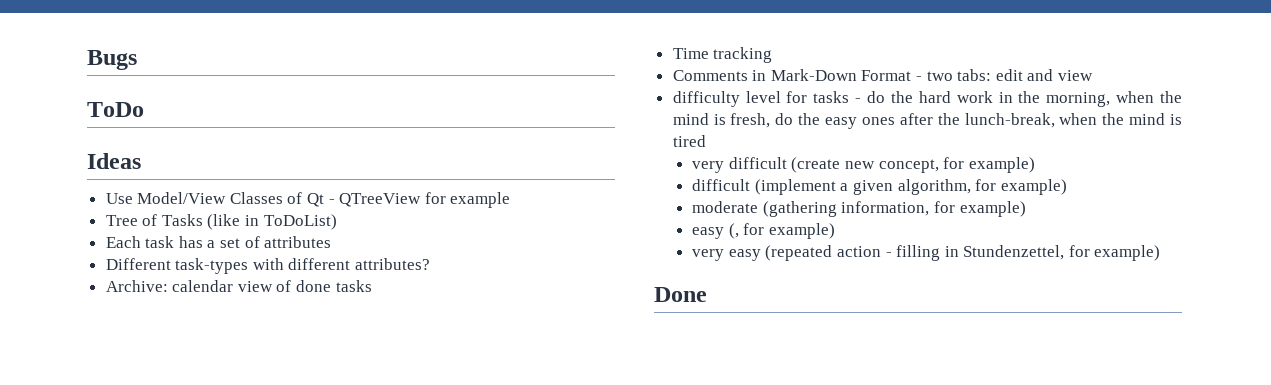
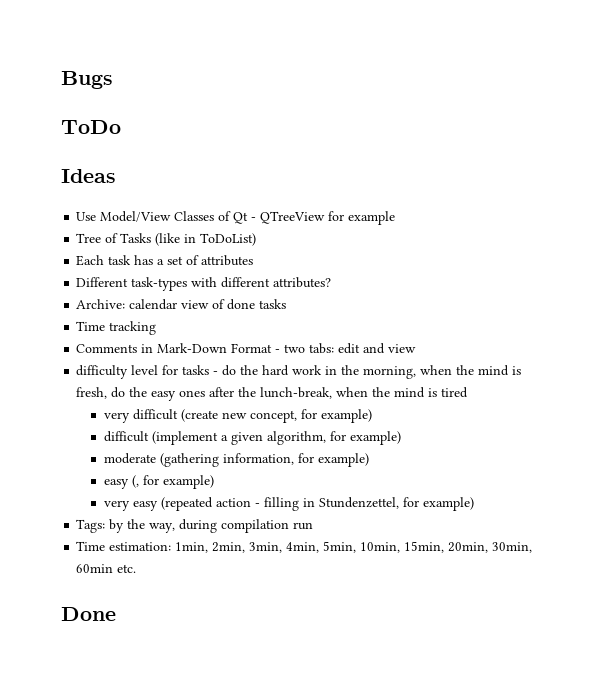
(1161, 253) none -> [76,519,314,533] [76,541,533,553] [76,564,137,573] // Tags: by the way, during compilation run // Time estimation: 1min, 2min, 3min, 4min, 5min, 10min, 15min, 20min, 30min, 60min etc.

